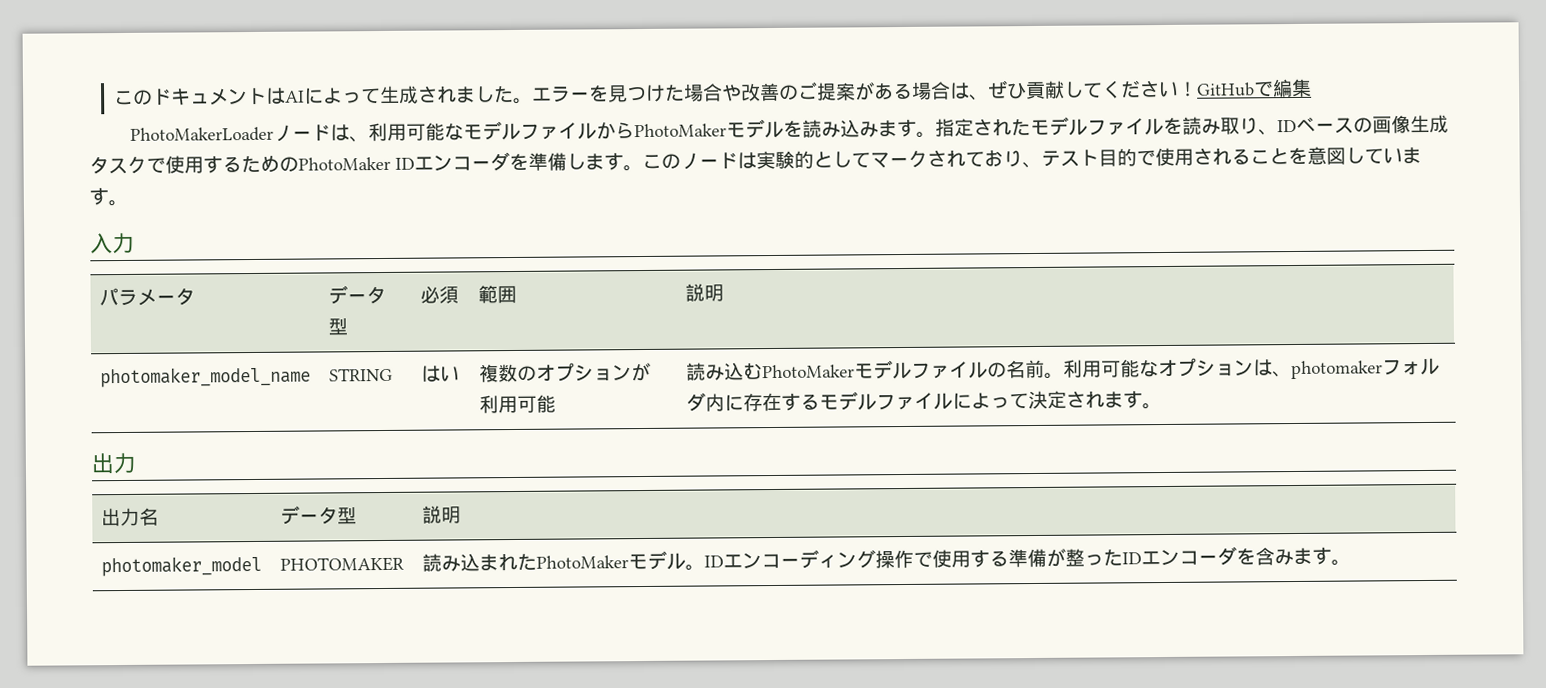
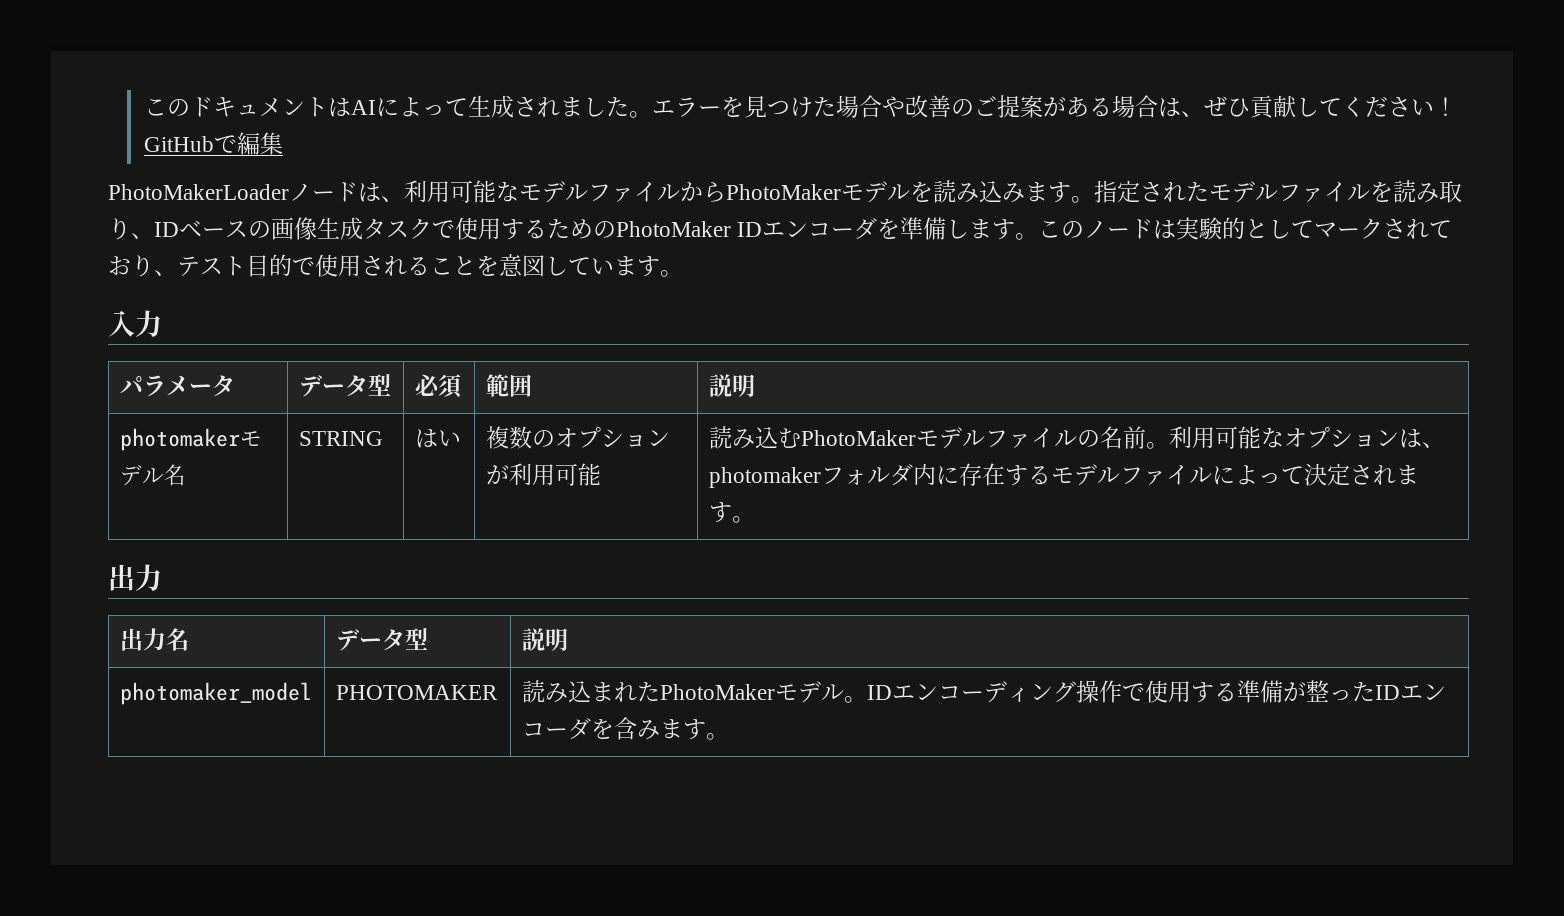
[100,366,312,388] photomaker_model_name -> [119,428,262,451] [119,464,186,486] photomakerモデル名

